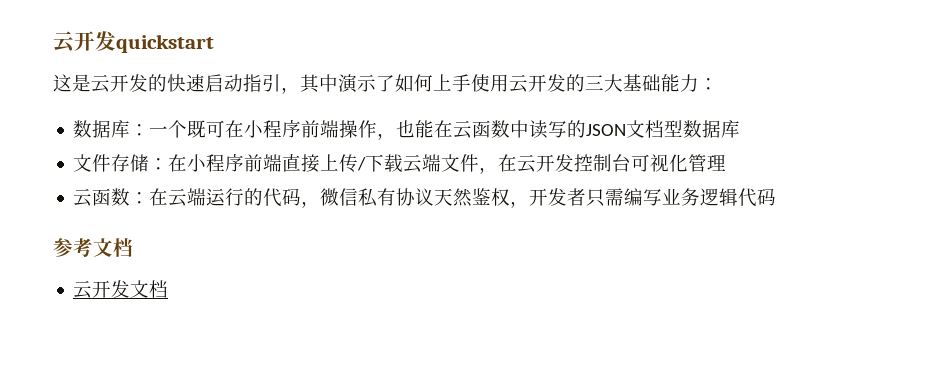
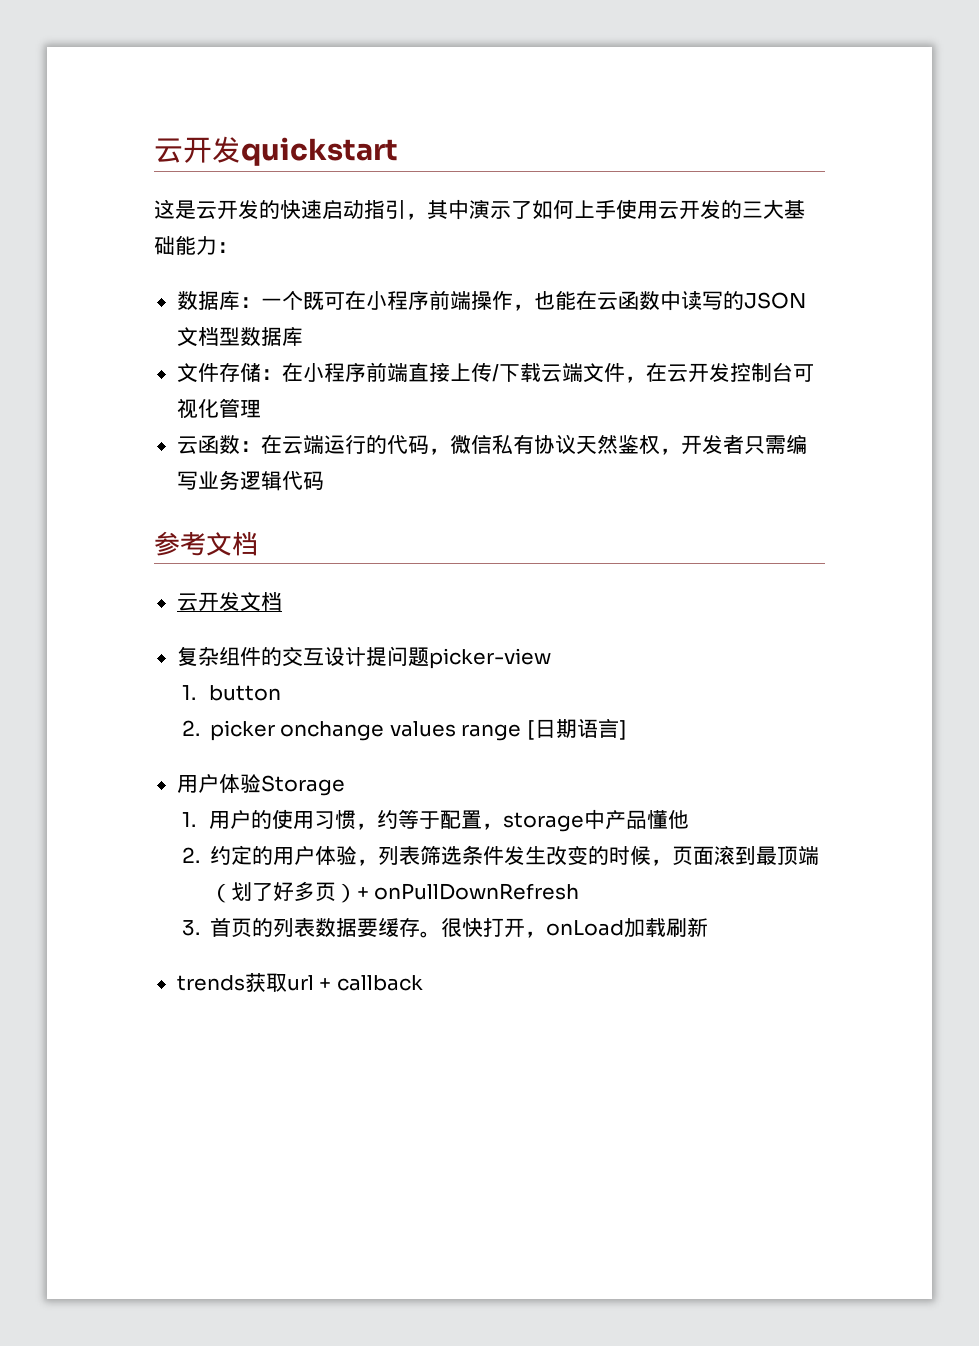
(169, 289) none -> [176,646,551,669] [181,685,282,701] [181,718,627,741] [176,774,345,796] [181,809,690,832] [181,845,819,866] [209,881,580,903] [181,917,708,938] [176,973,423,993] // 复杂组件的交互设计提问题picker-view // 1. button // 2. picker onchange values range [日期语言] // 用户体验Storage // 1.用户的使用习惯，约等于配置，storage中产品懂他 // 2.约定的用户体验，列表筛选条件发生改变的时候，页面滚到最顶端（划了好多页）+ onPullDownRefresh // 3.首页的列表数据要缓存。很快打开，onLoad加载刷新 // trends获取url + callback

